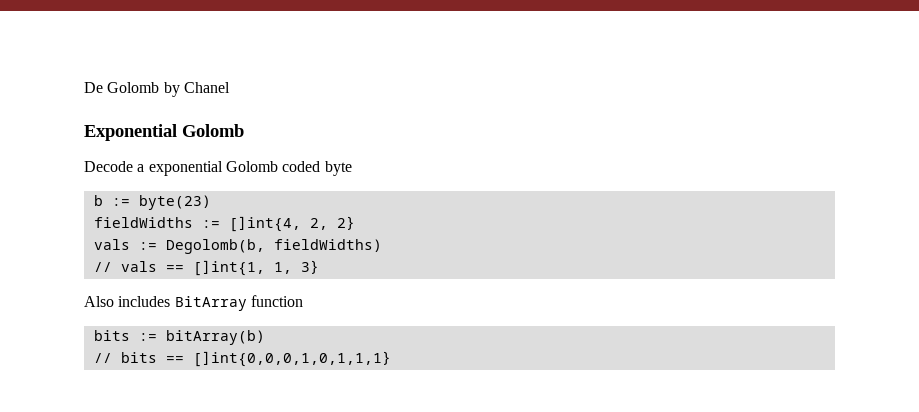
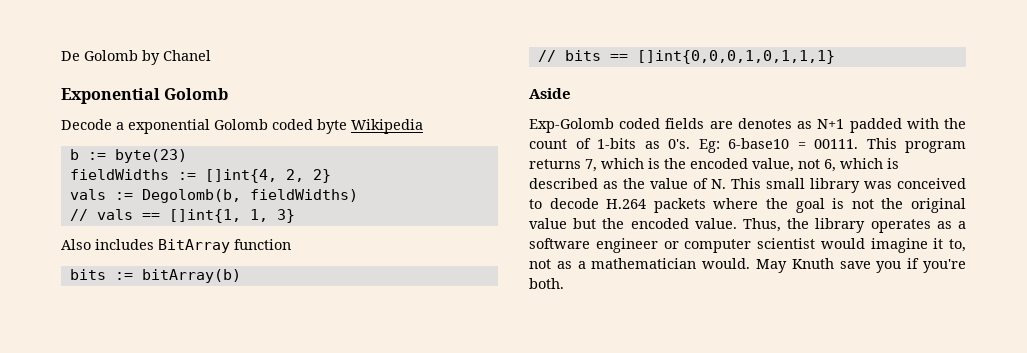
(352, 168) none -> [351,119,423,134] Wikipedia
(391, 359) none -> [529,88,571,99] [529,118,966,133] [529,138,966,153] [529,158,899,172] [529,178,966,193] [529,198,967,213] [529,218,966,233] [529,238,966,253] [529,258,966,273] [529,278,564,289] // Aside // Exp-Golomb coded fields are denotes as N+1 padded with the count of 1-bits as 0's. Eg: 6-base10 = 00111. This program returns 7, which is the encoded value, not 6, which is described as the value of N. This small library was conceived to decode H.264 packets where the goal is not the original value but the encoded value. Thus, the library operates as a software engineer or computer scientist would imagine it to, not as a mathematician would. May Knuth save you if you're both.

